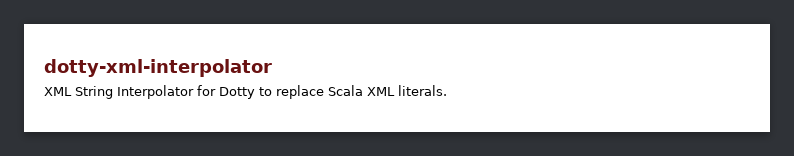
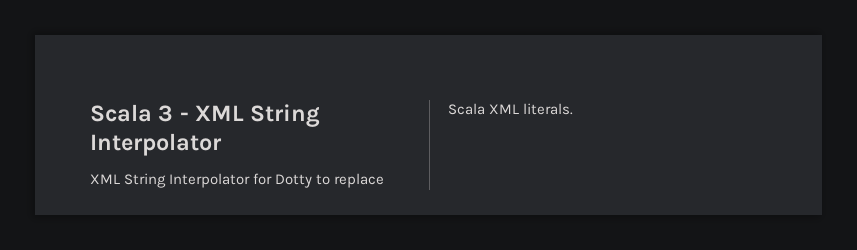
[44,59,272,77] dotty-xml-interpolator -> [90,104,321,127] [90,133,222,156] Scala 3 - XML String Interpolator

